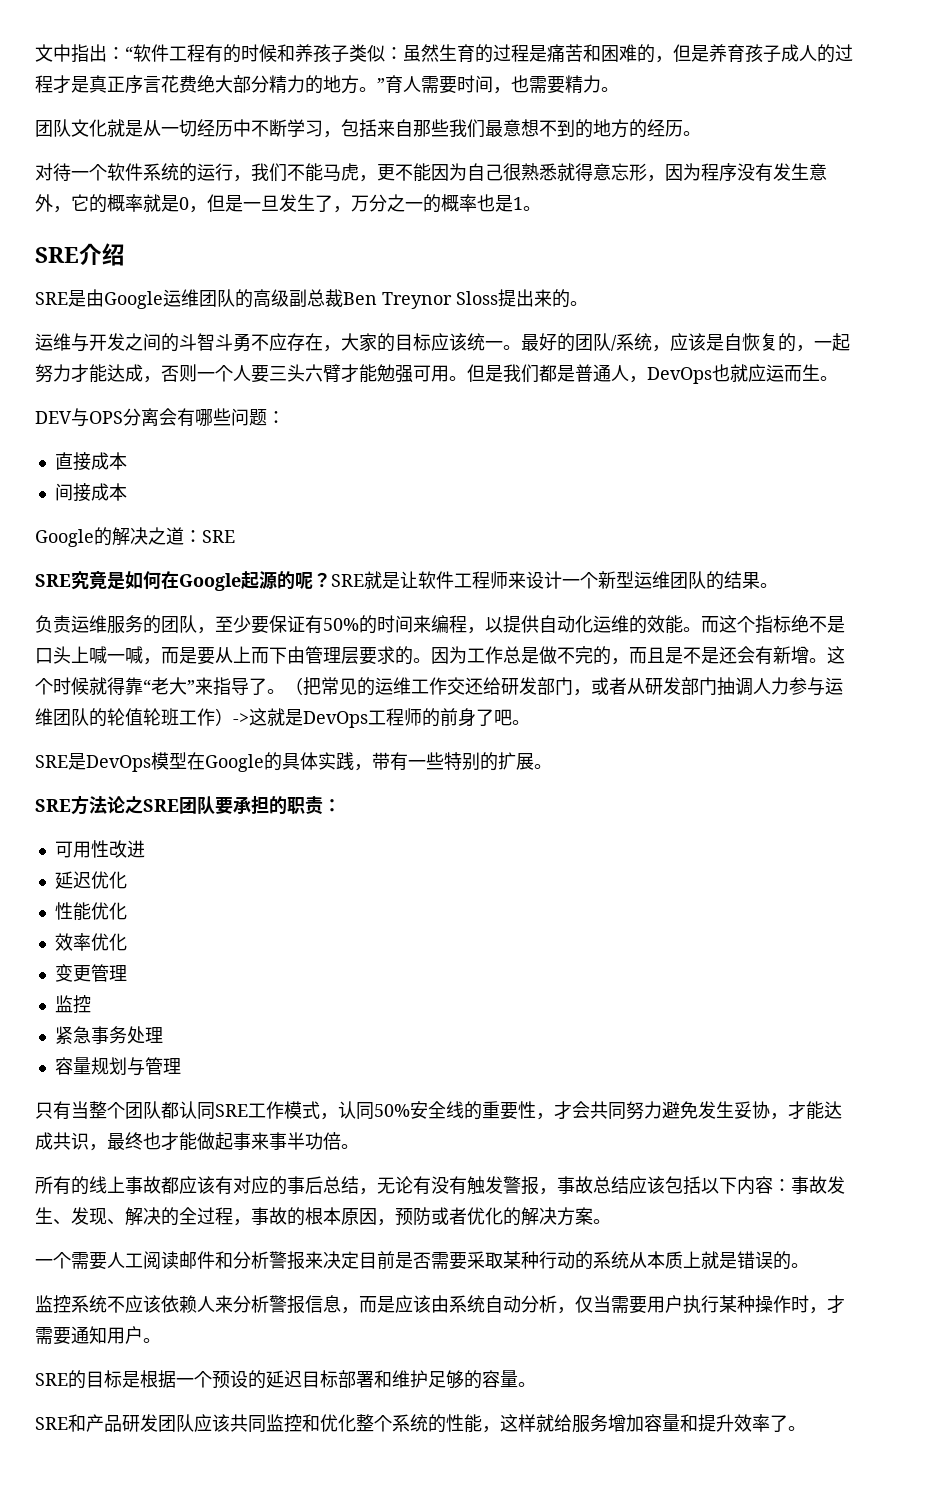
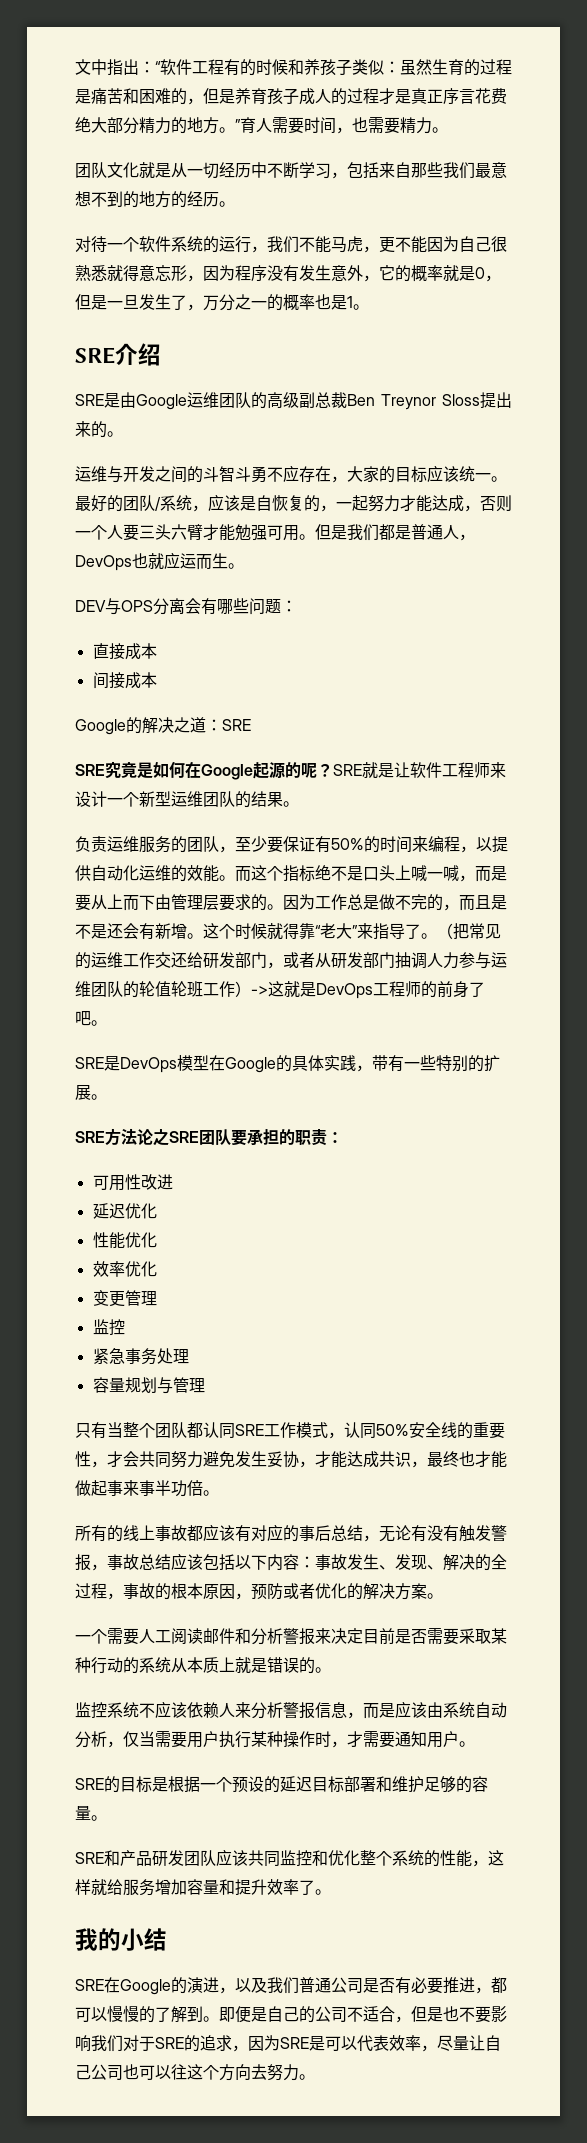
(806, 1428) none -> [75,1928,167,1951] [75,1977,507,1995] [75,2005,507,2023] [75,2035,501,2052] [75,2064,315,2081] // 我的小结 // SRE在Google的演进，以及我们普通公司是否有必要推进，都可以慢慢的了解到。即便是自己的公司不适合，但是也不要影响我们对于SRE的追求，因为SRE是可以代表效率，尽量让自己公司也可以往这个方向去努力。

